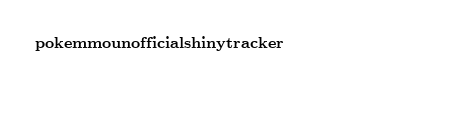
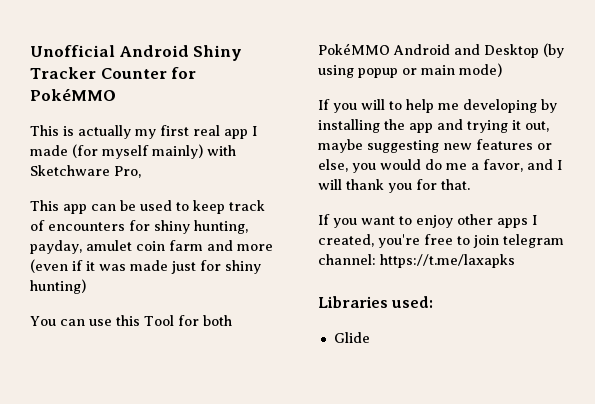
[35,36,284,51] pokemmounofficialshinytracker -> [30,45,243,61] [30,67,197,79] [30,88,116,101] [30,125,257,139] [30,144,236,159] [30,165,141,178] [30,200,265,214] [30,220,248,234] [30,240,273,254] [30,259,261,274] [30,279,86,294] [30,315,232,326] [318,43,564,58] [318,63,502,78] [318,99,557,113] [318,119,549,133] [318,139,552,153] [318,159,562,173] [318,179,470,193] [318,214,537,228] [318,234,564,248] [318,254,515,268] [318,296,434,308] [333,332,370,343] Unofficial Android Shiny Tracker Counter for PokéMMO // This is actually my first real app I made (for myself mainly) with Sketchware Pro, // This app can be used to keep track of encounters for shiny hunting, payday, amulet coin farm and more (even if it was made just for shiny hunting) // You can use this Tool for both PokéMMO Android and Desktop (by using popup or main mode) // If you will to help me developing by installing the app and trying it out, maybe suggesting new features or else, you would do me a favor, and I will thank you for that. // If you want to enjoy other apps I created, you're free to join telegram channel: https://t.me/laxapks // Libraries used: // Glide

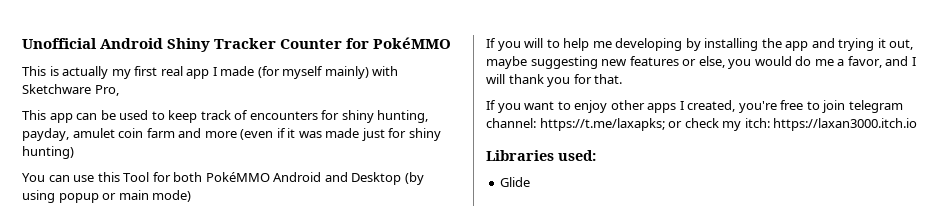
[380,254,515,268] https://t.me/laxapks -> [539,118,918,131] https://t.me/laxapks; or check my itch: https://laxan3000.itch.io

